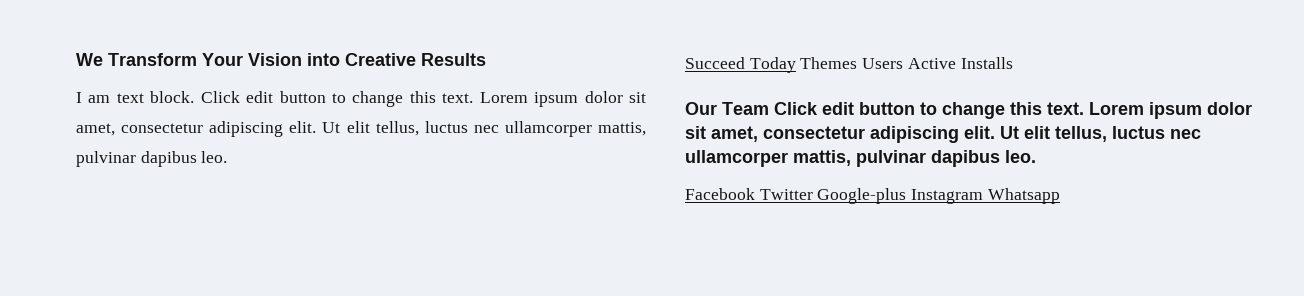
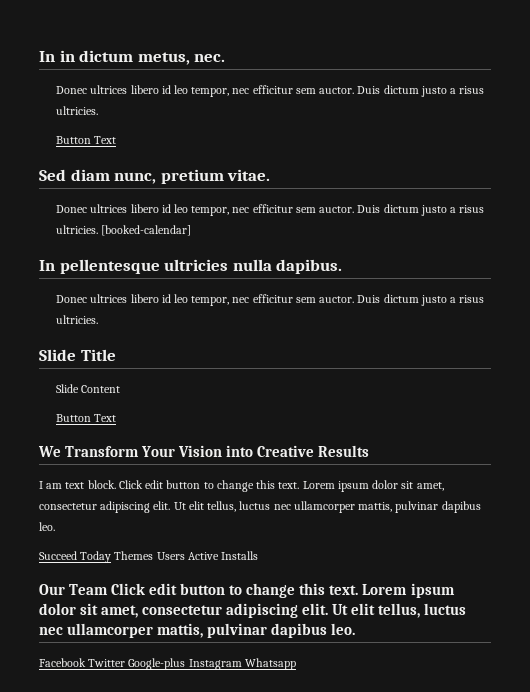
(76, 59) none -> [39,50,226,65] [56,85,485,97] [56,106,99,115] [56,136,117,144] [39,169,271,184] [56,204,485,216] [56,225,192,236] [39,259,343,274] [56,294,485,306] [56,315,99,324] [39,349,116,361] [56,384,121,393] [56,414,117,422] In in dictum metus, nec. // Donec ultrices libero id leo tempor, nec efficitur sem auctor. Duis dictum justo a risus ultricies. // Button Text // Sed diam nunc, pretium vitae. // Donec ultrices libero id leo tempor, nec efficitur sem auctor. Duis dictum justo a risus ultricies. [booked-calendar] // In pellentesque ultricies nulla dapibus. // Donec ultrices libero id leo tempor, nec efficitur sem auctor. Duis dictum justo a risus ultricies. // Slide Title // Slide Content // Button Text //

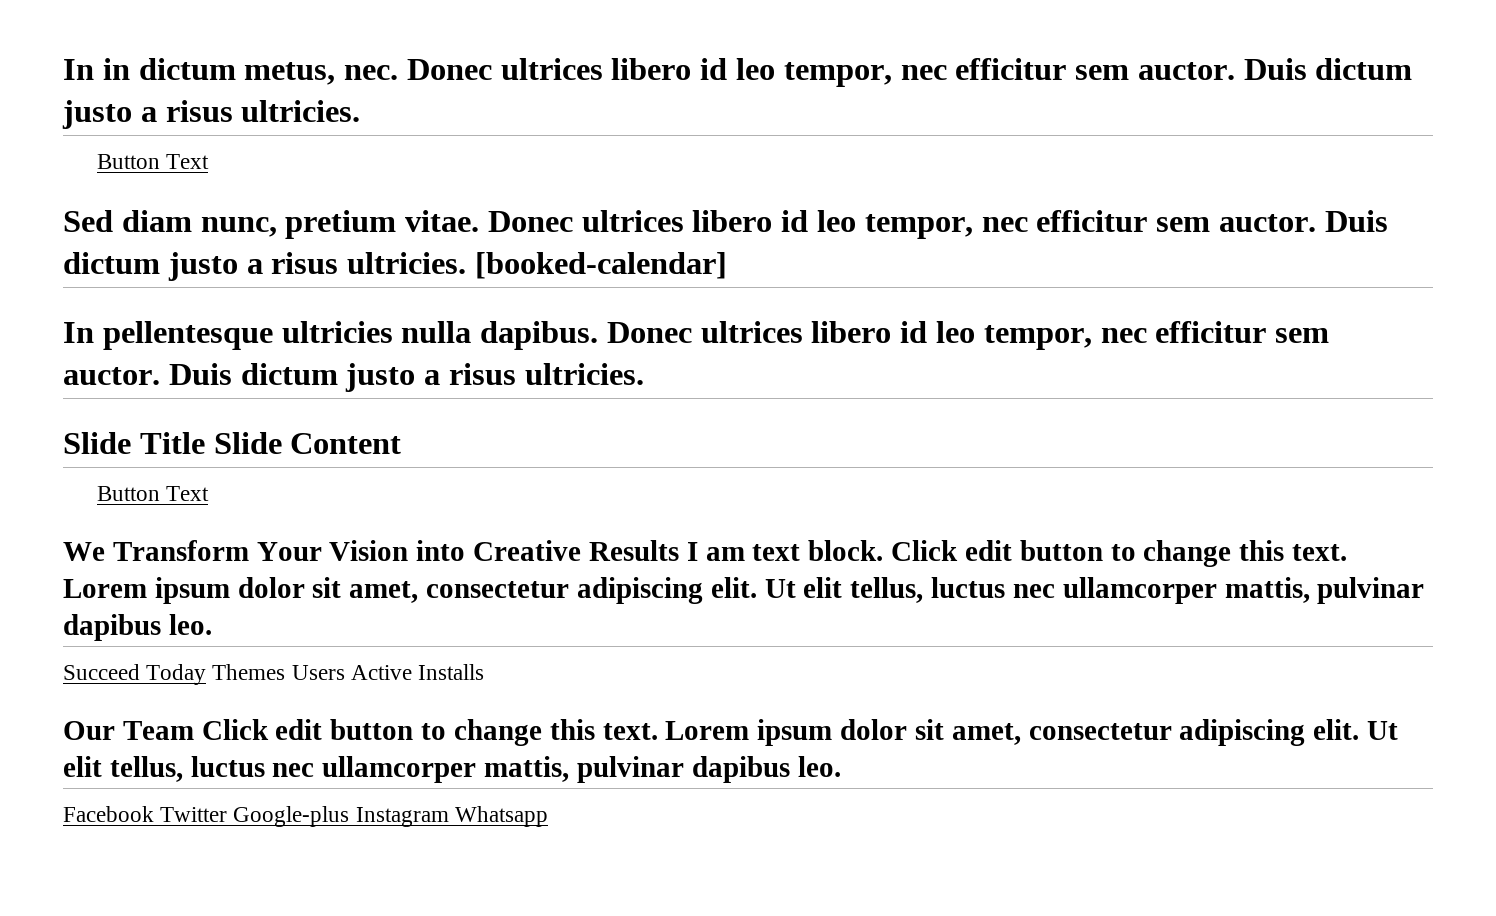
(226, 58) // -> (399, 72) none
(271, 175) // -> (480, 221) none
(343, 266) // -> (599, 335) none
(116, 355) // -> (205, 443) none
(370, 451) // -> (679, 550) none

